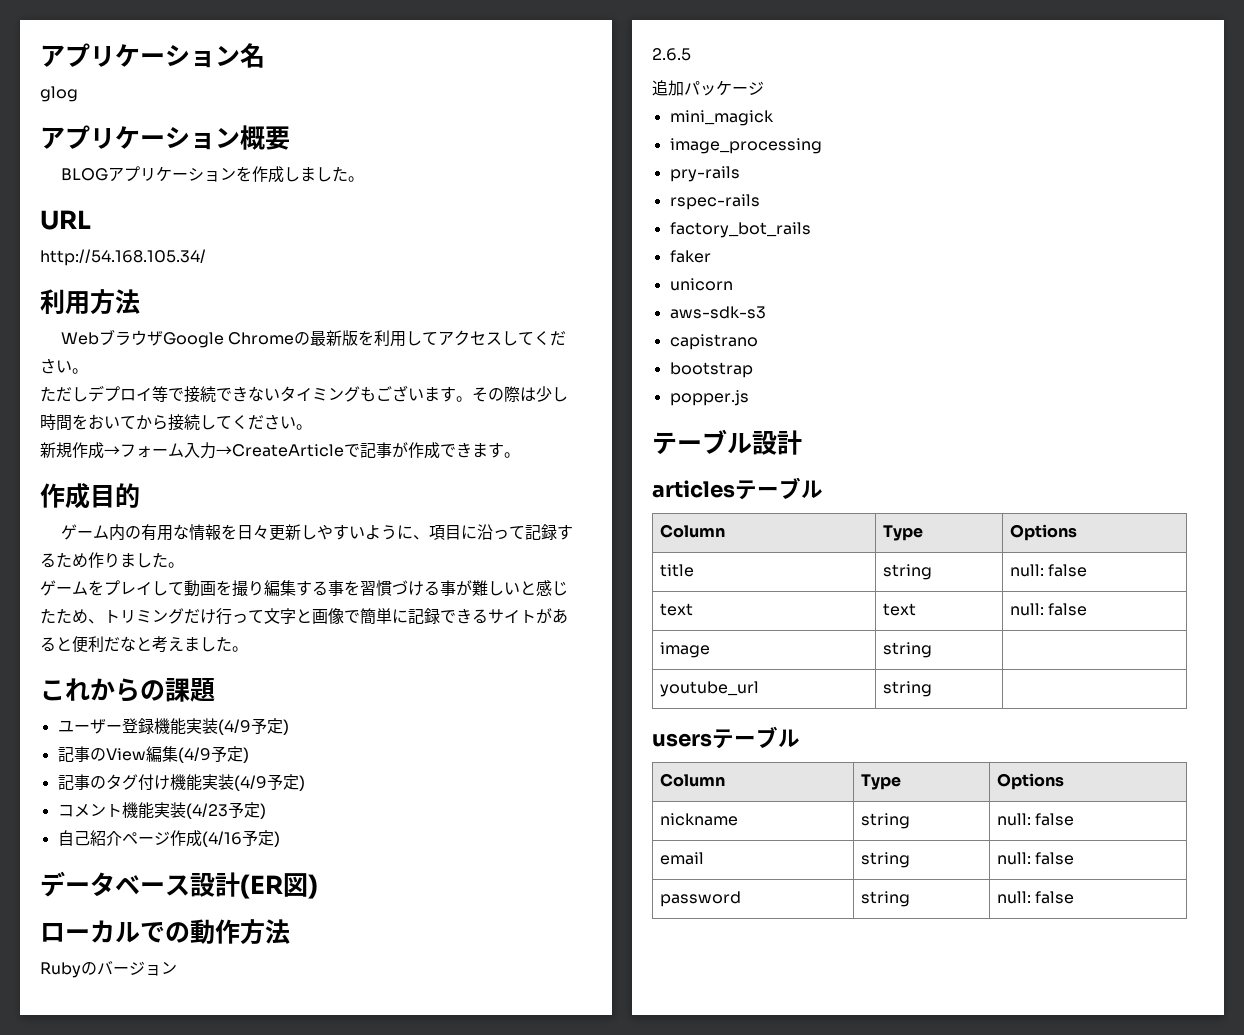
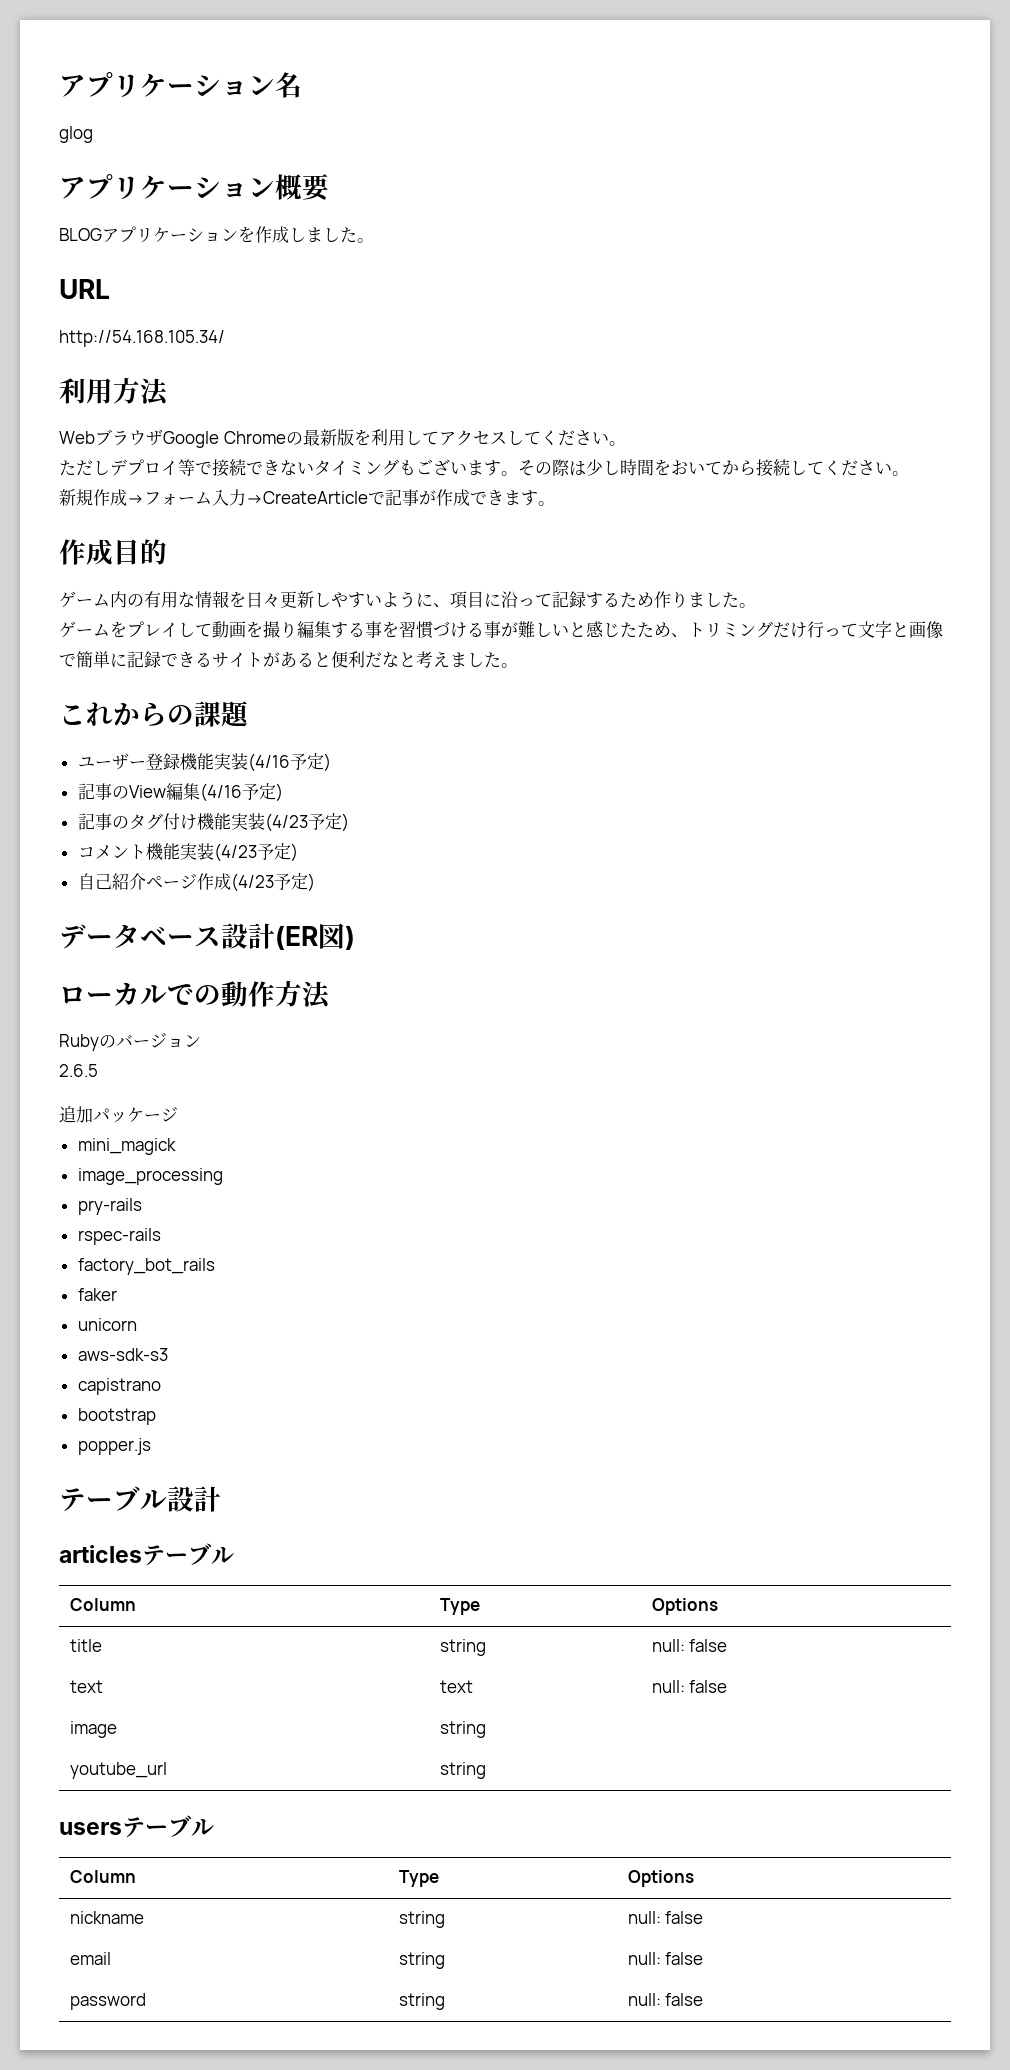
[217,719,251,735] (4/9 -> [247,753,290,772] (4/16
[177,747,211,763] (4/9 -> [199,783,242,802] (4/16
[233,775,267,791] (4/9 -> [264,813,308,832] (4/23
[201,831,242,847] (4/16 -> [230,873,274,892] (4/23

